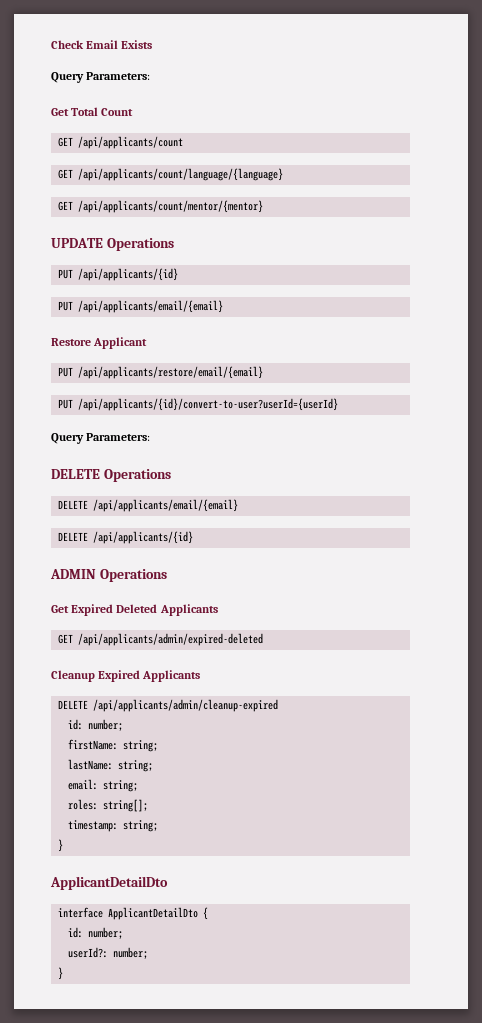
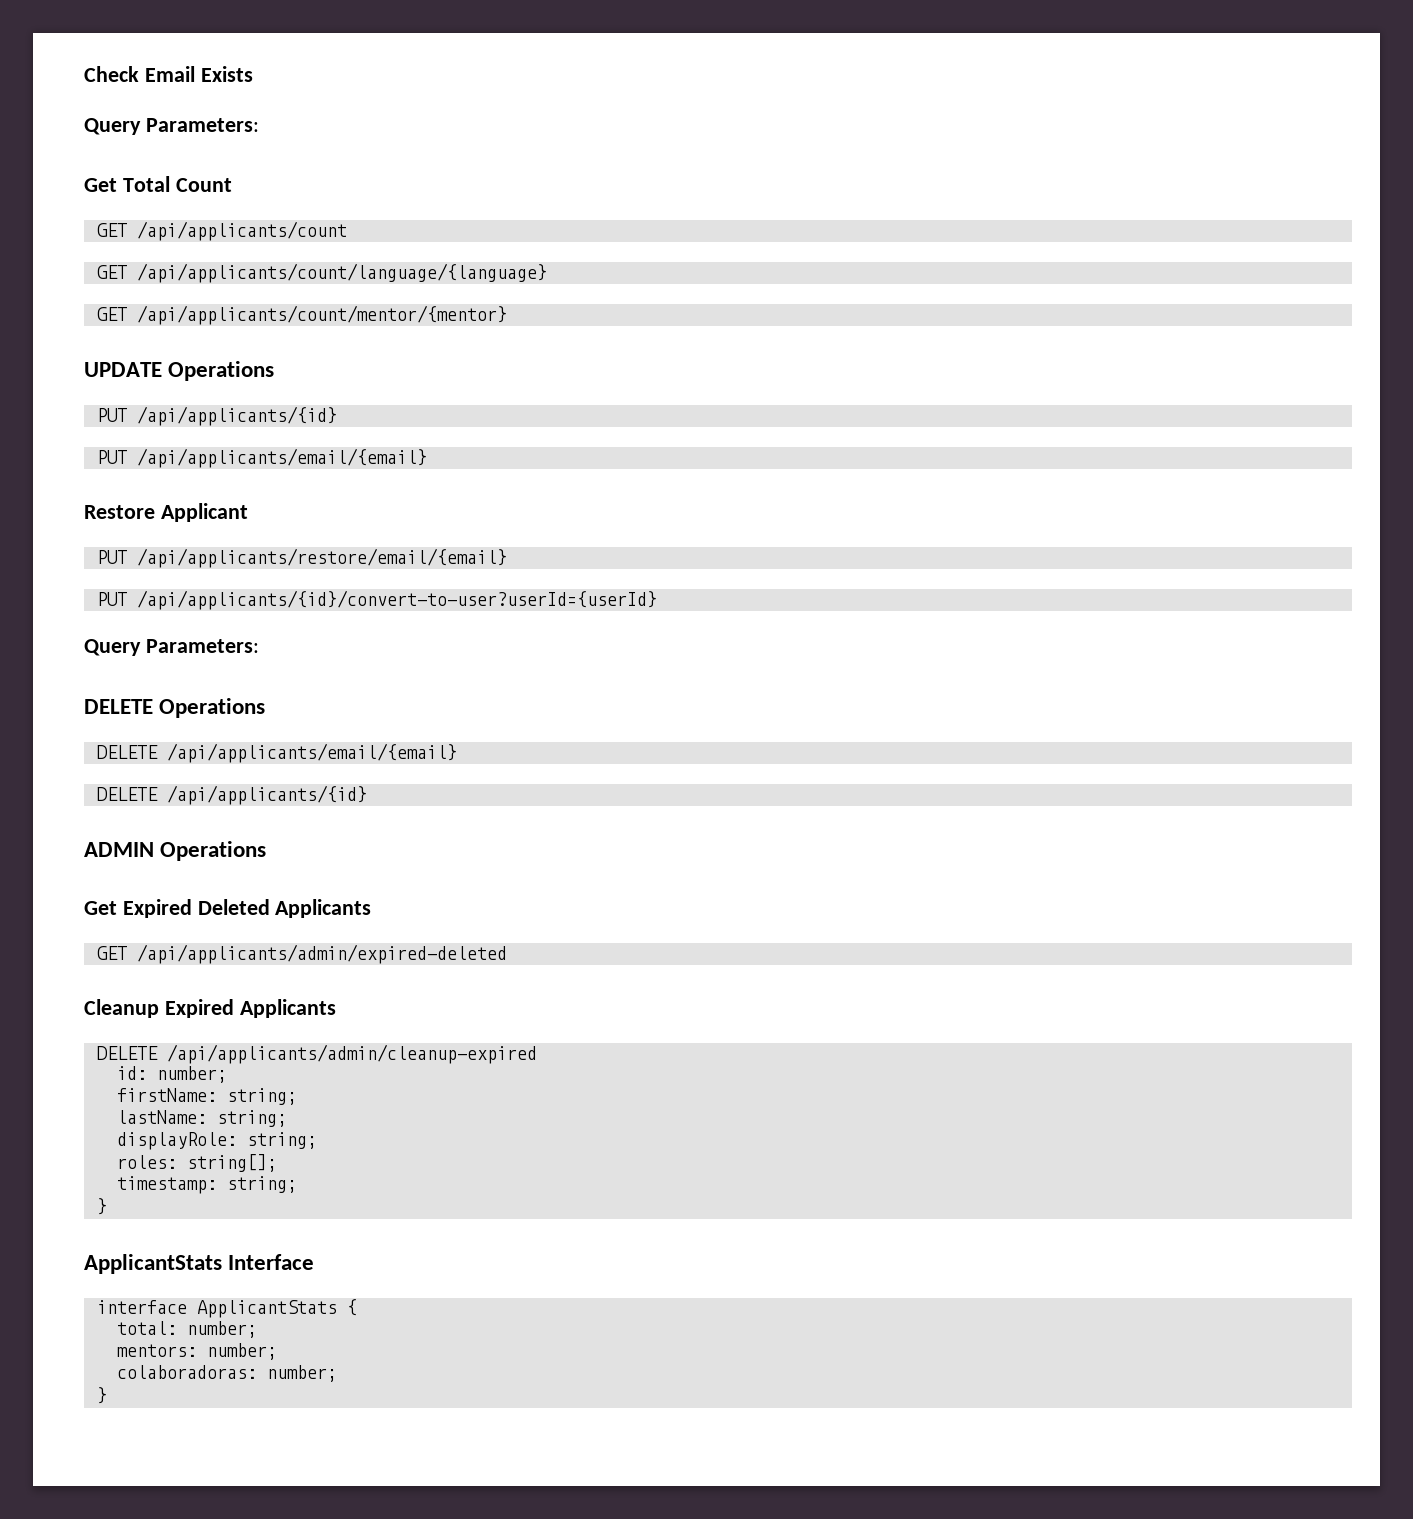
[68,779,99,790] email: -> [116,1132,237,1150] displayRole:
[50,876,168,890] ApplicantDetailDto -> [84,1254,315,1274] ApplicantStats Interface
[108,907,199,920] ApplicantDetailDto -> [196,1300,337,1318] ApplicantStats
[68,927,124,939] [68,947,109,958] id: number; // userId?: -> [116,1321,257,1338] [116,1343,277,1360] [116,1365,257,1379] total: number; // mentors: number; // colaboradoras:

